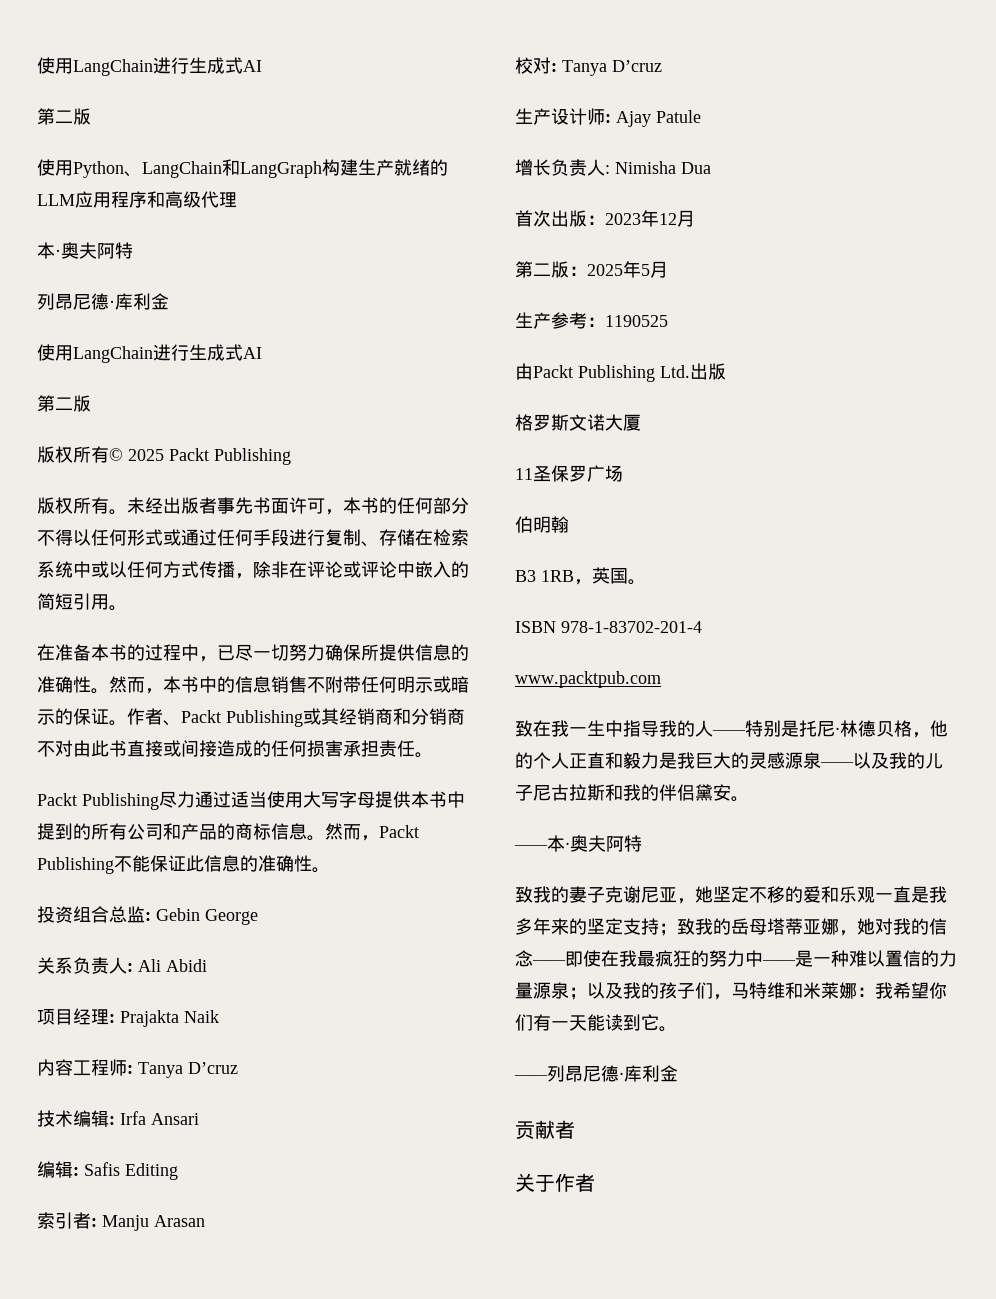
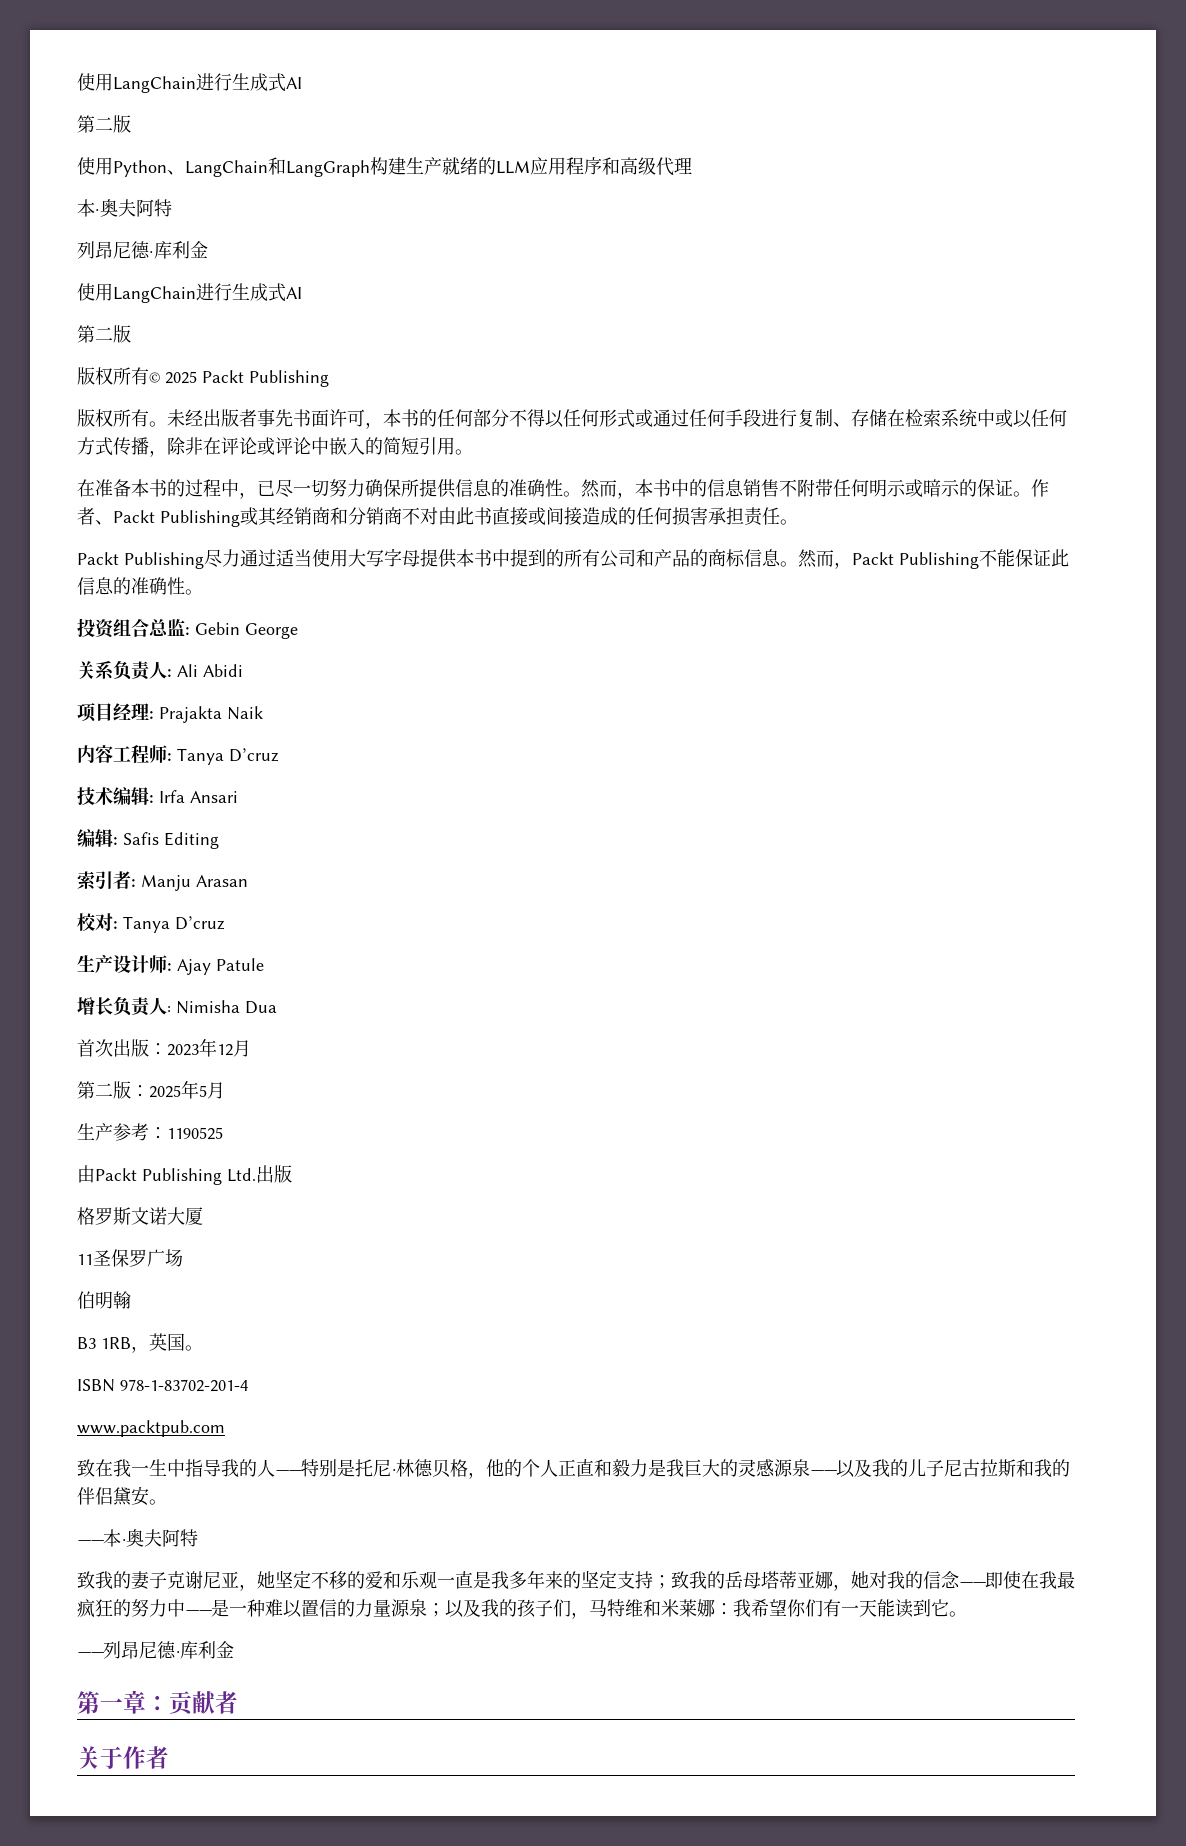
(678, 1073) none -> [77,1690,169,1714] 第一章：

